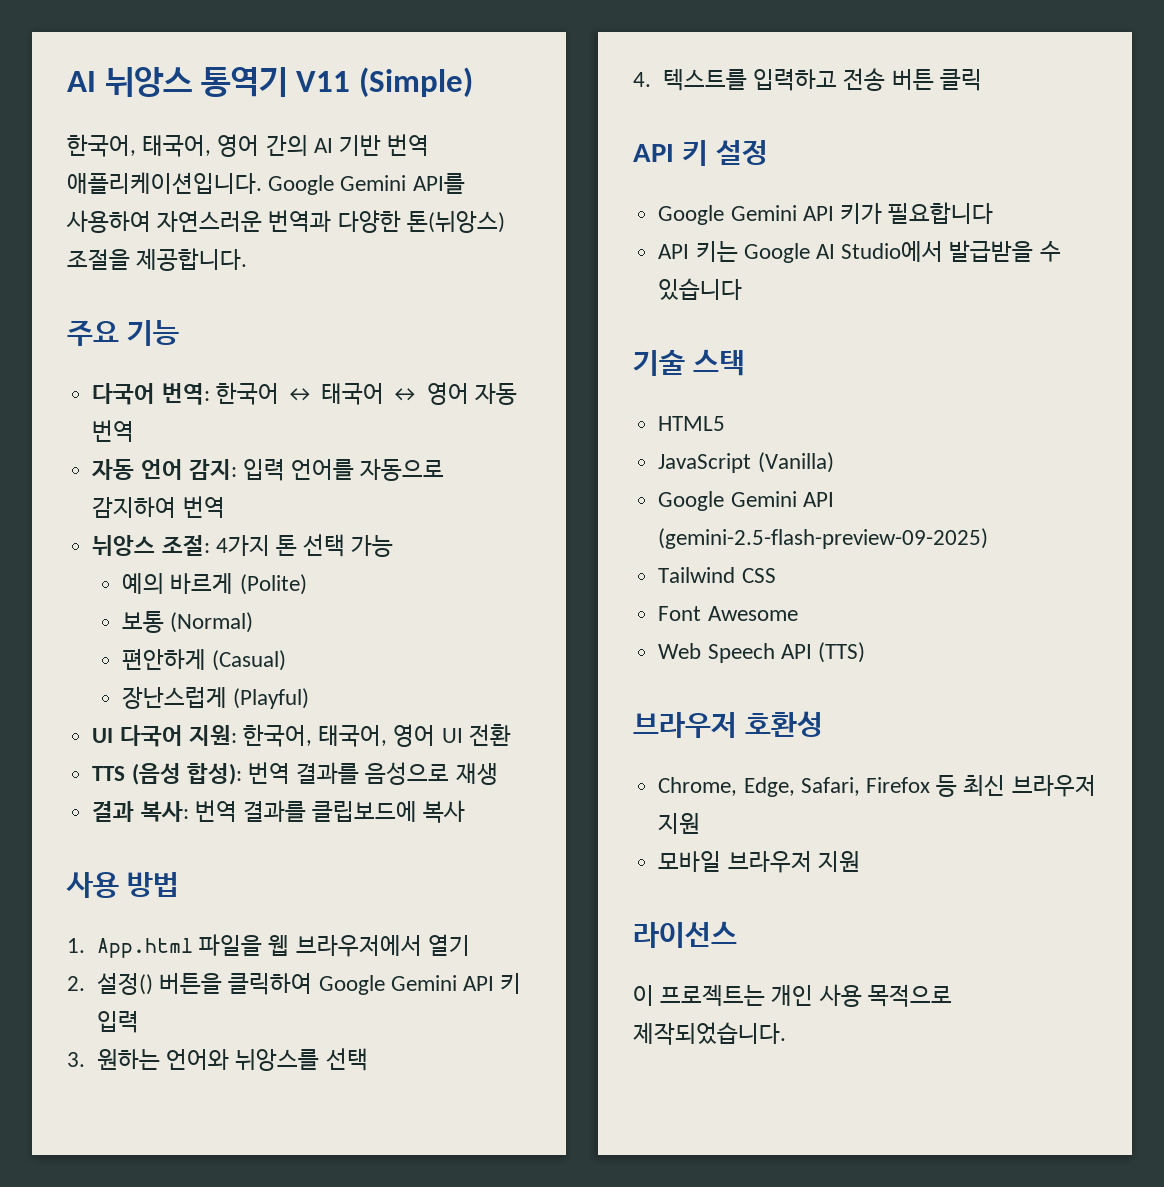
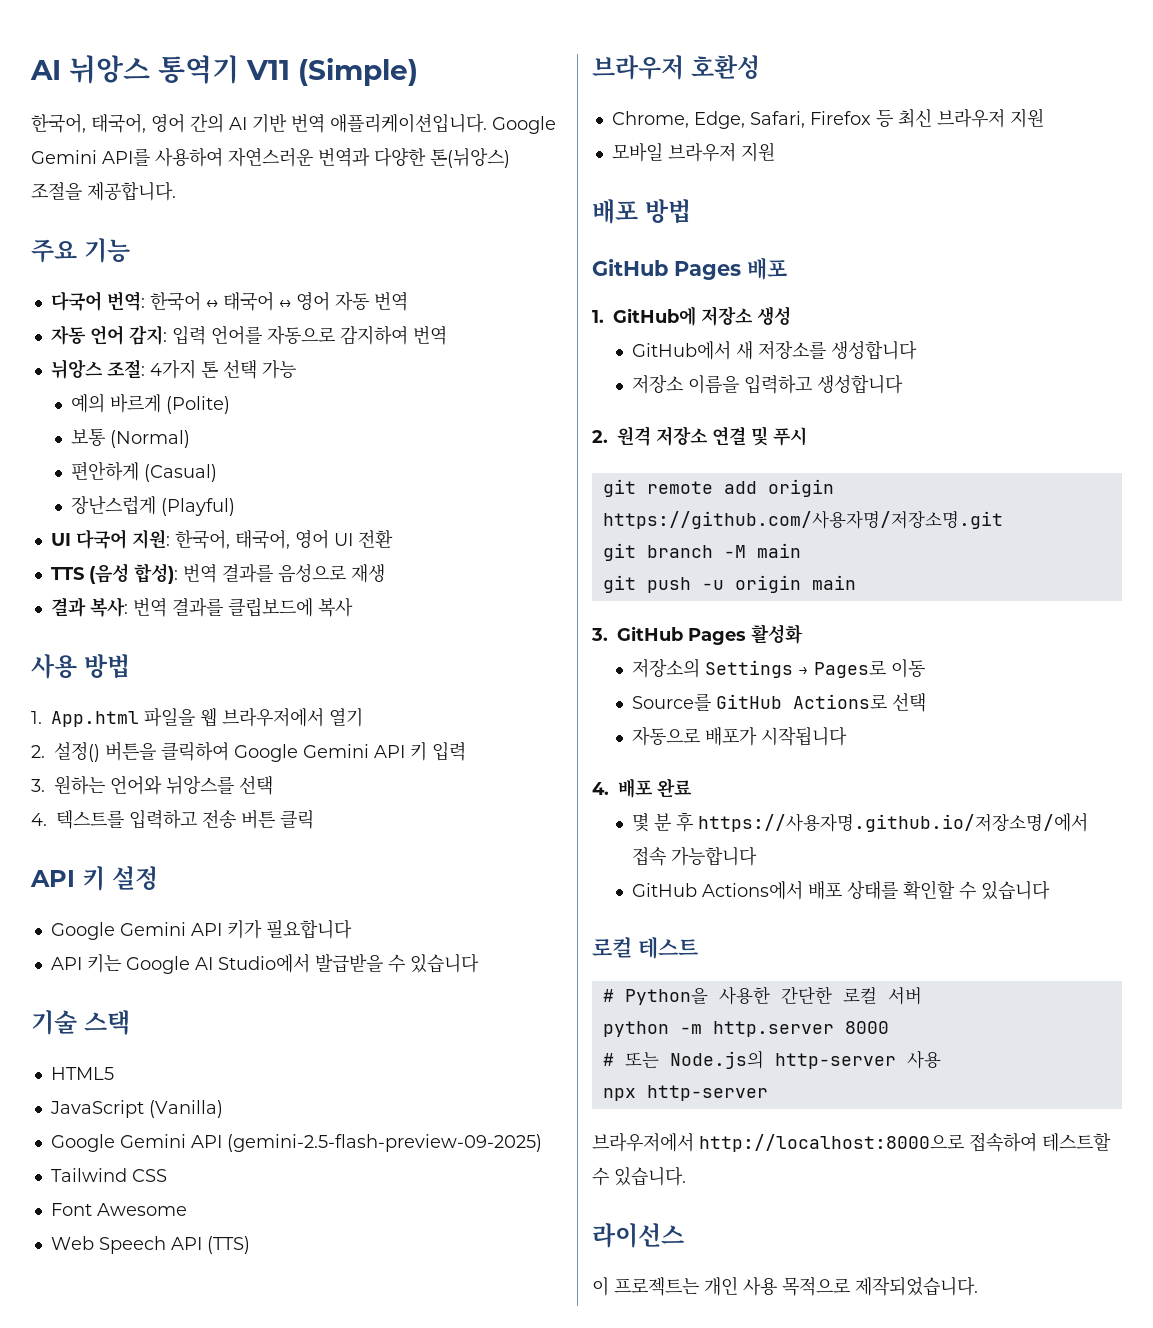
(860, 861) none -> [592,199,691,224] [592,257,787,280] [592,306,791,326] [631,340,917,360] [631,374,903,394] [592,426,807,446] [602,479,834,497] [602,510,1003,529] [602,543,801,561] [602,575,856,593] [591,624,803,645] [631,658,925,678] [631,693,926,712] [631,726,847,746] [592,778,692,798] [631,812,1088,832] [631,846,757,866] [631,880,1050,900] [592,937,698,959] [602,986,922,1005] [602,1021,889,1037] [602,1050,941,1069] [602,1085,768,1101] [592,1133,1111,1152] [592,1166,686,1186] // 배포 방법 // GitHub Pages 배포 // 1. GitHub에 저장소 생성 // GitHub에서 새 저장소를 생성합니다 // 저장소 이름을 입력하고 생성합니다 // 2. 원격 저장소 연결 및 푸시 // git remote add origin https://github.com/사용자명/저장소명.git // git branch -M main // git push -u origin main // 3. GitHub Pages 활성화 // 저장소의 Settings → Pages로 이동 // Source를 GitHub Actions로 선택 // 자동으로 배포가 시작됩니다 // 4. 배포 완료 // 몇 분 후 https://사용자명.github.io/저장소명/에서 접속 가능합니다 // GitHub Actions에서 배포 상태를 확인할 수 있습니다 // 로컬 테스트 // # Python을 사용한 간단한 로컬 서버 // python -m http.server 8000 // # 또는 Node.js의 http-server 사용 // npx http-server // 브라우저에서 http://localhost:8000으로 접속하여 테스트할 수 있습니다.

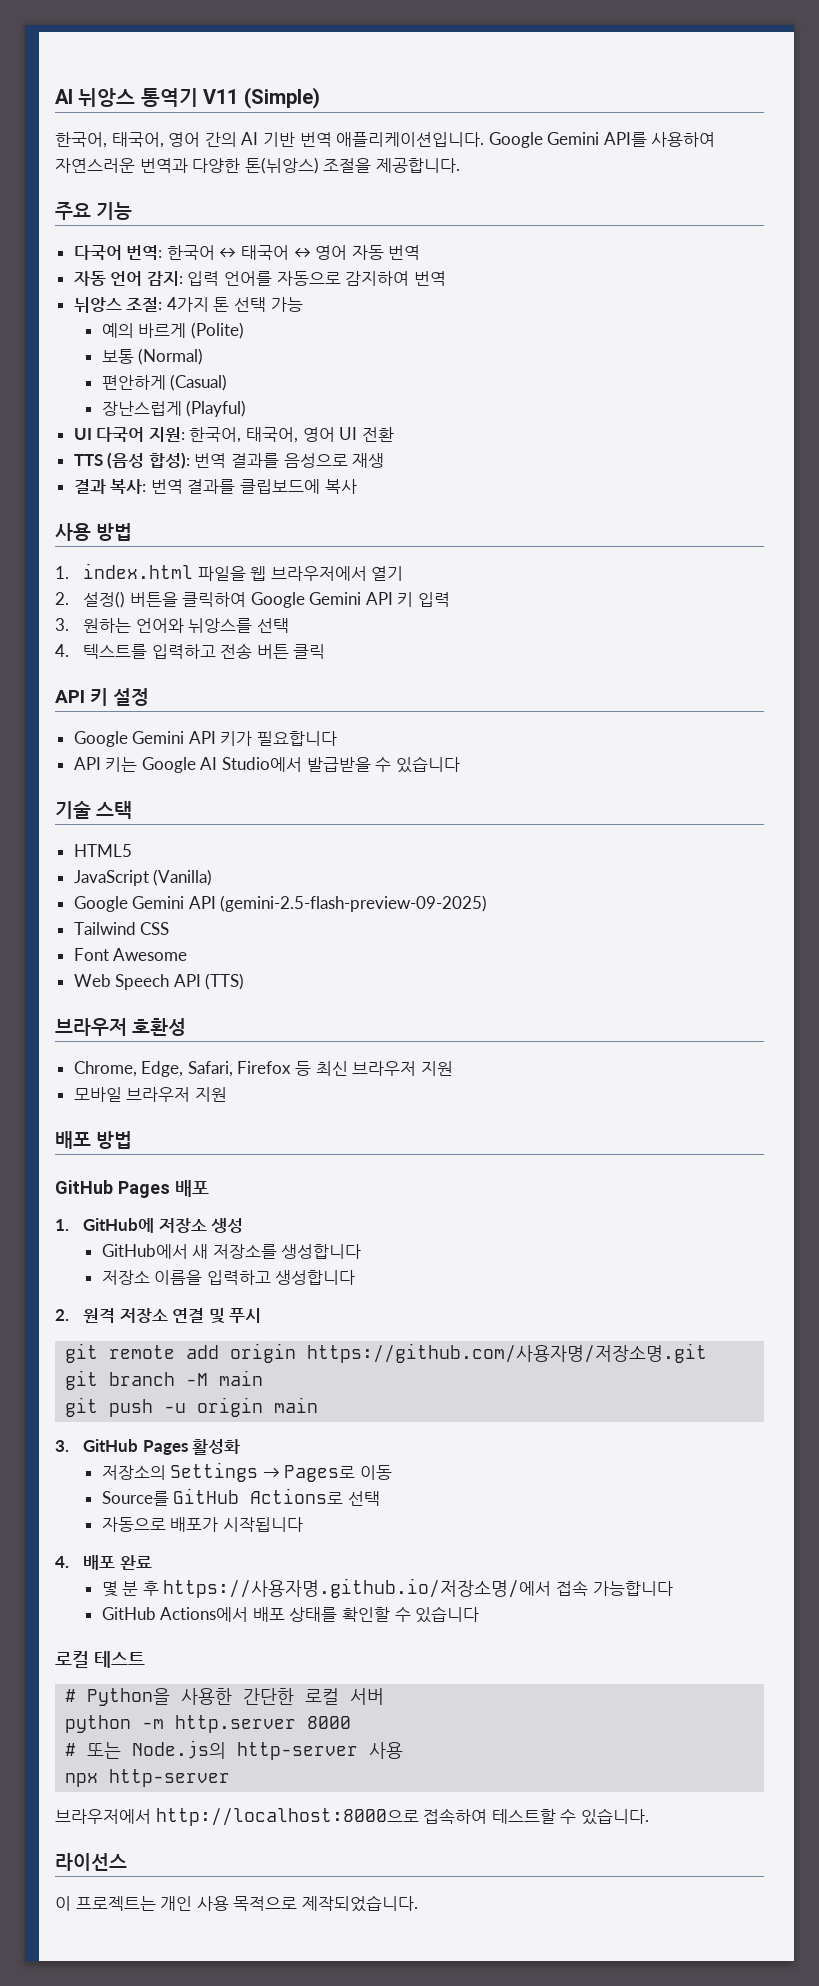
[51,711,140,727] App.html -> [82,563,193,579] index.html

